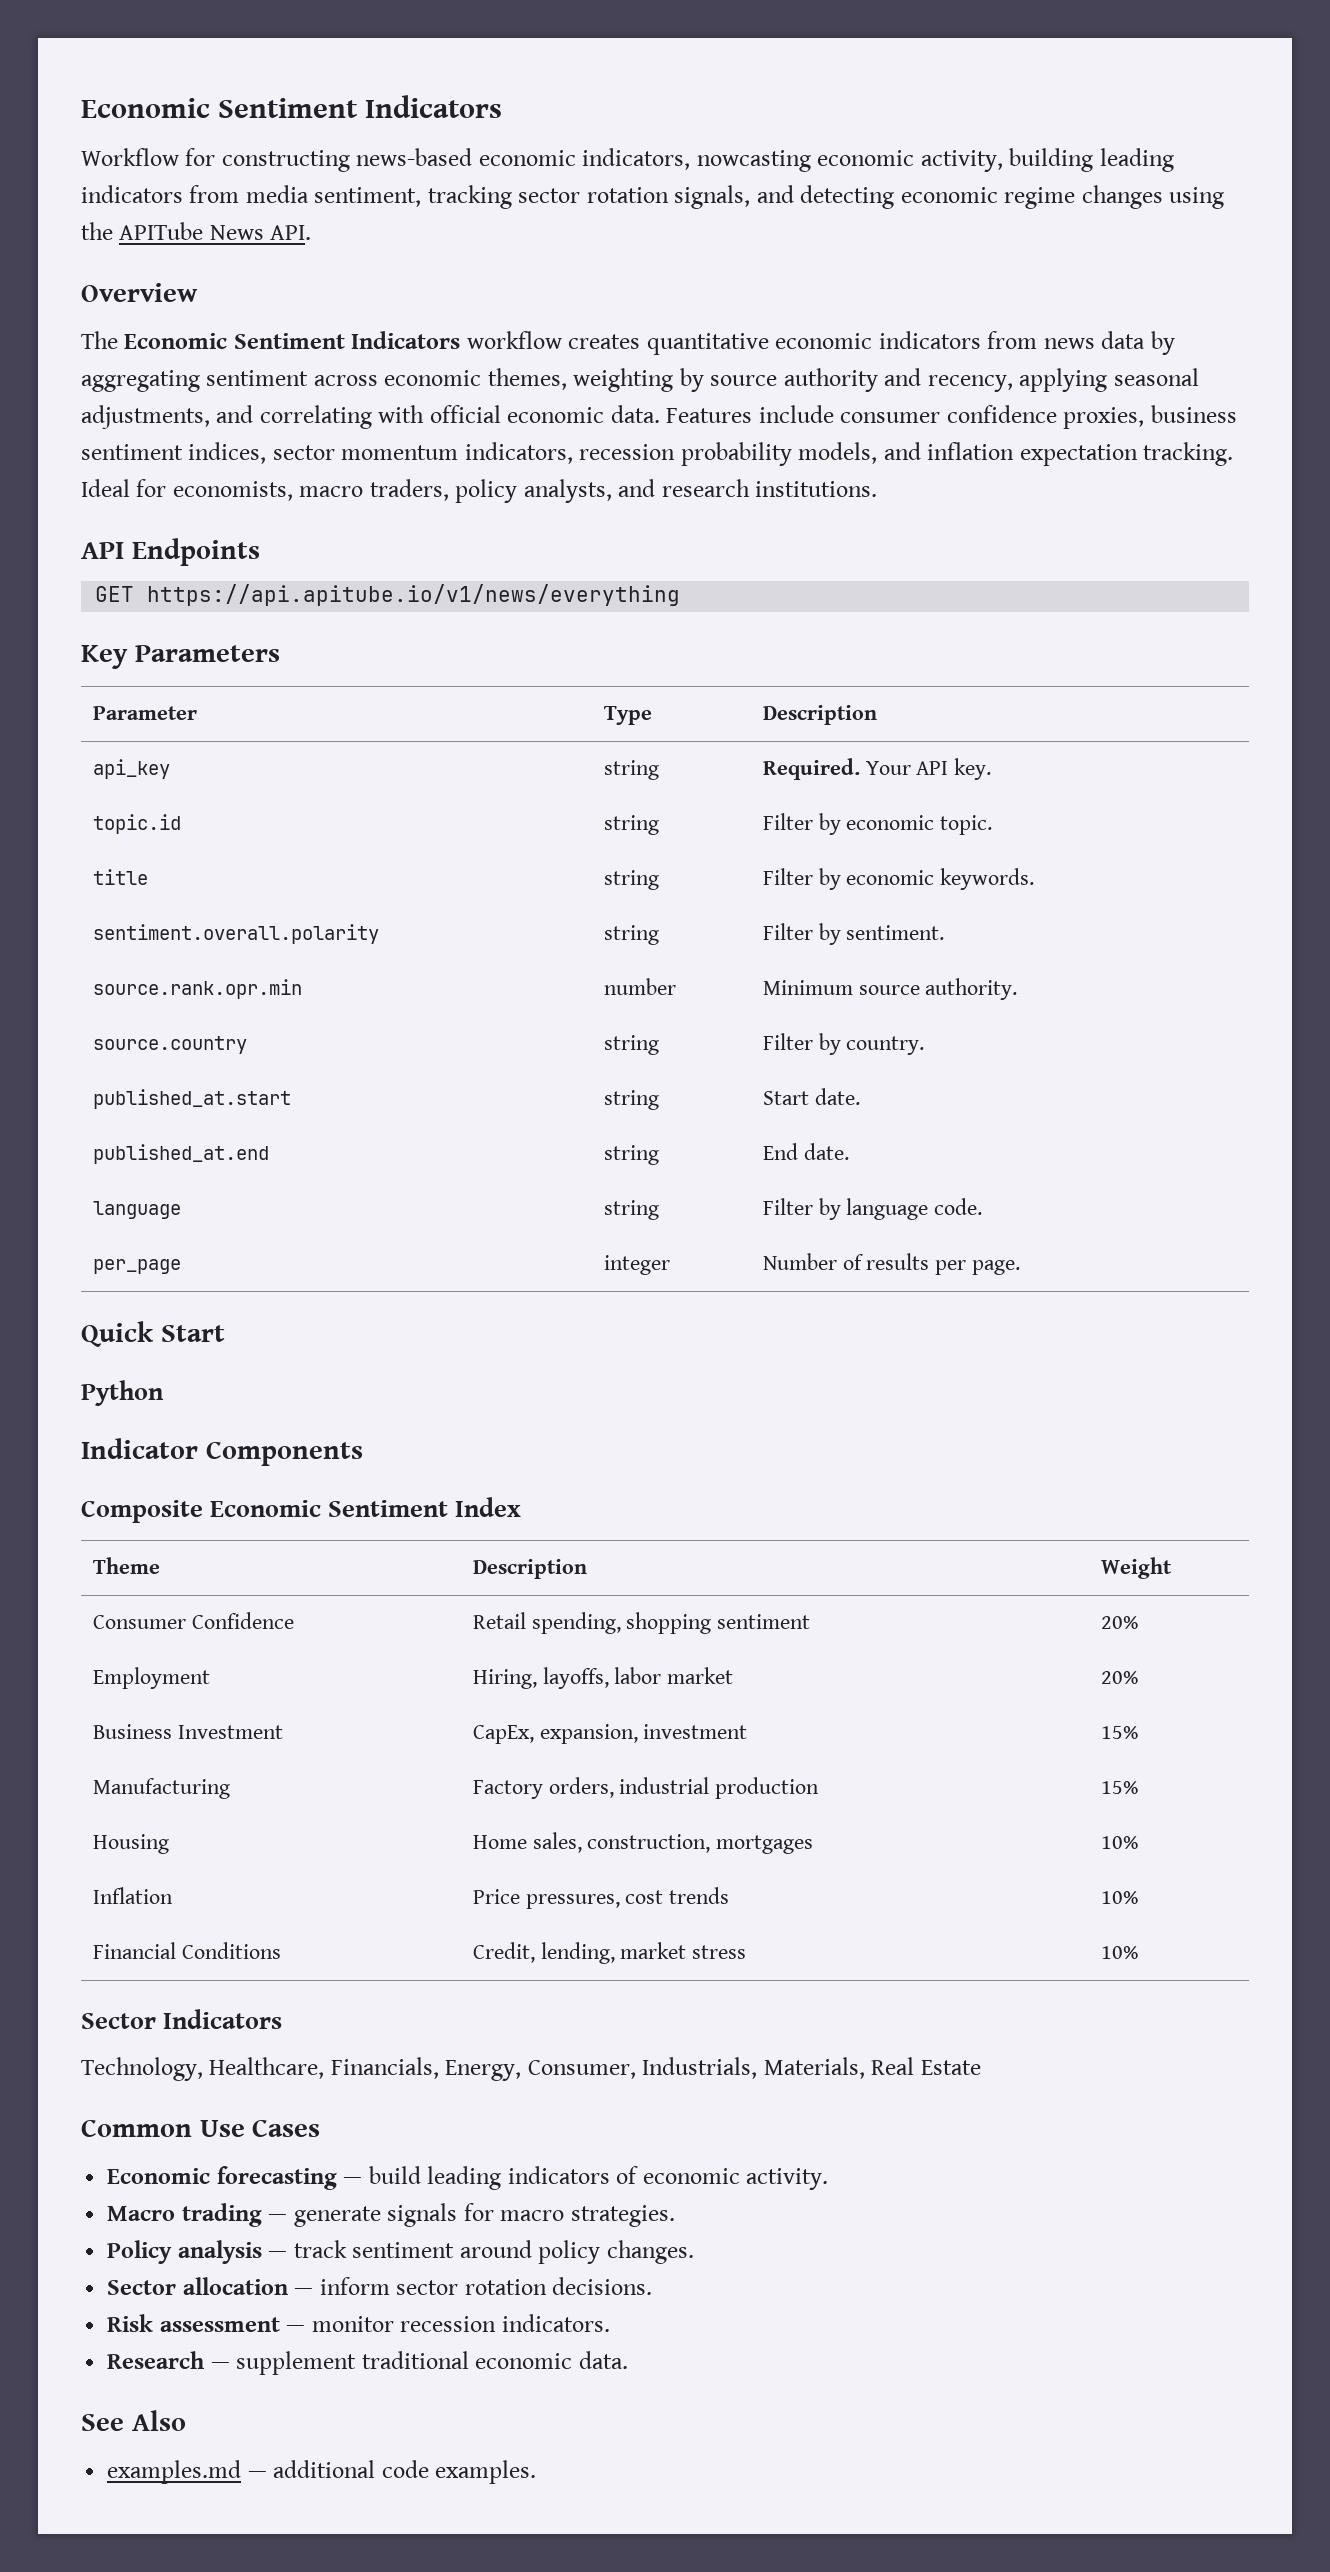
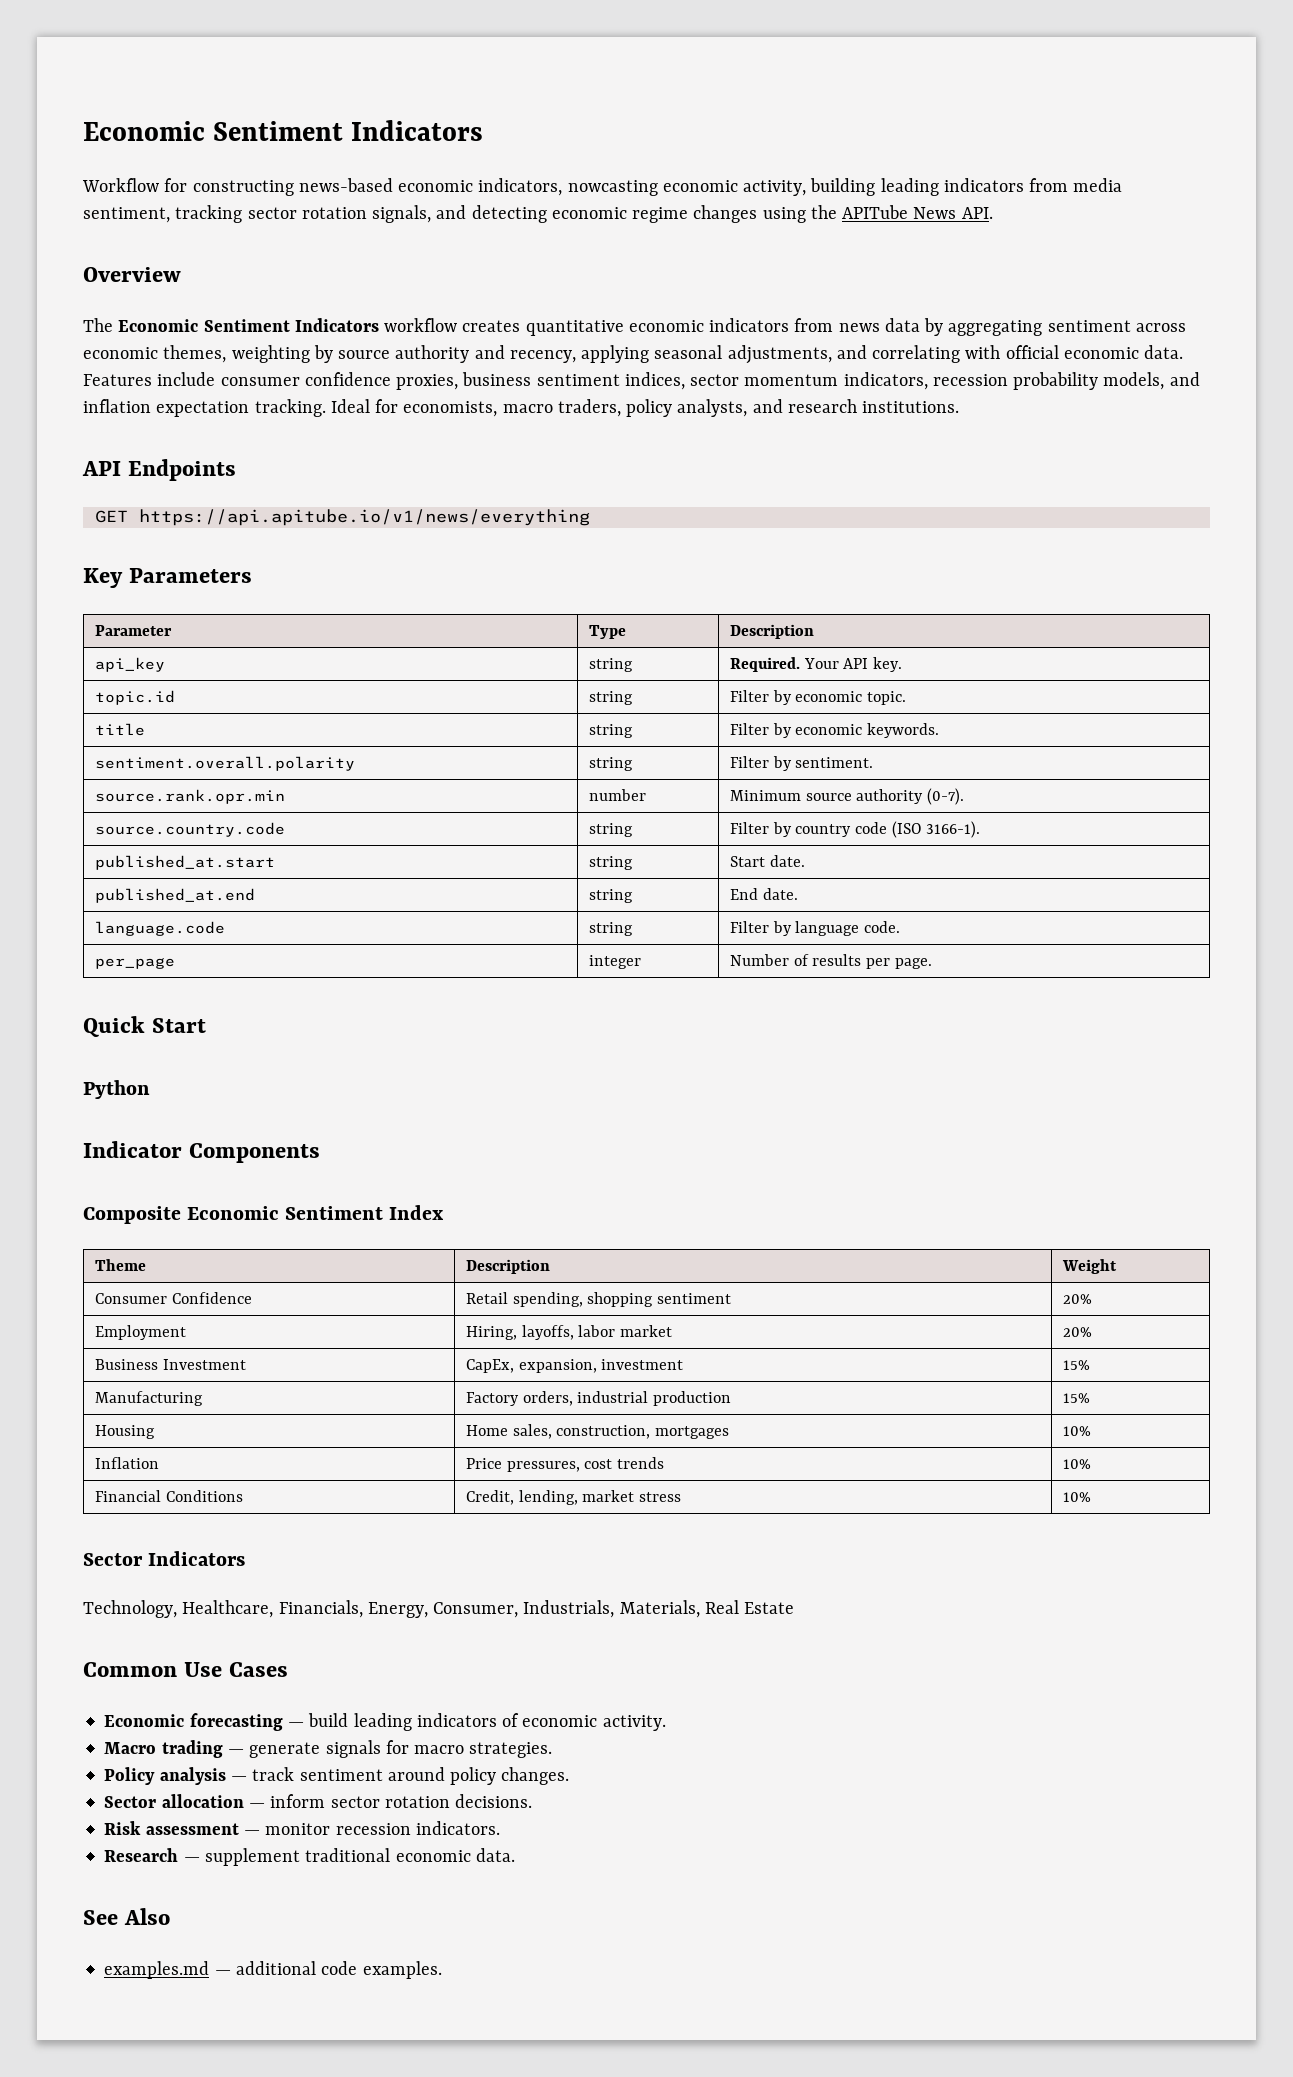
[925,978,1018,1000] [92,1036,247,1054] [603,1035,659,1055] [762,1033,925,1055] authority. // source.country | string | Filter by country. -> [856,788,964,805] [94,822,285,837] [588,823,633,837] [729,821,981,838] authority (0-7). // source.country.code | string | Filter by country code (ISO 3166-1).
[92,1201,181,1219] language -> [94,921,225,936] language.code

